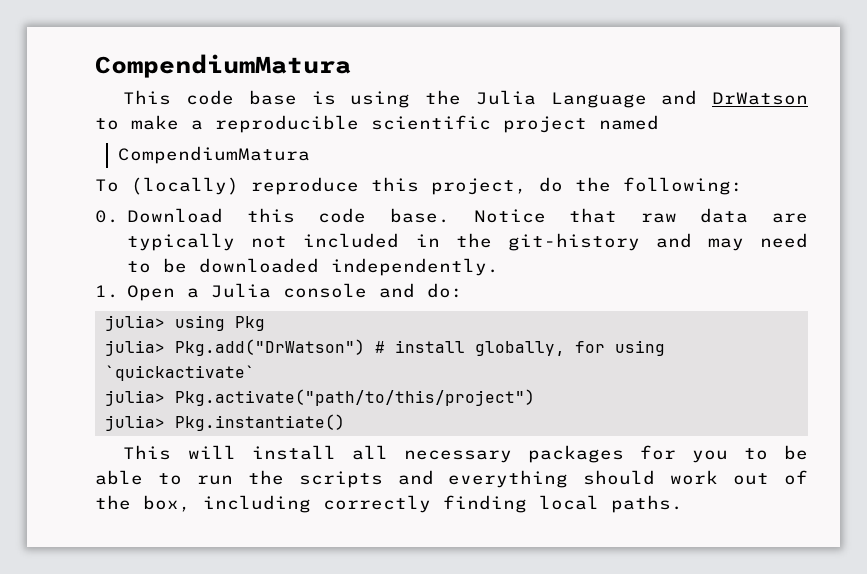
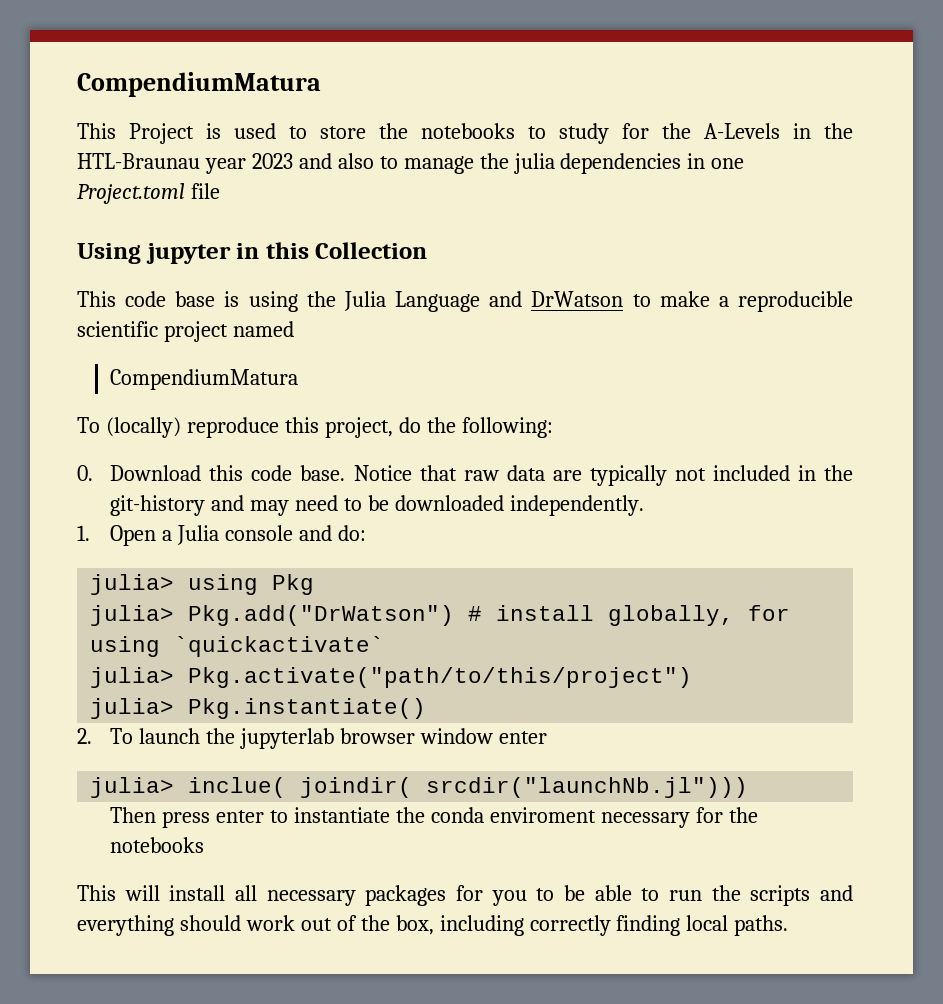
[95,54,351,78] CompendiumMatura -> [77,72,321,97] [77,123,853,144] [77,153,745,174] [77,183,220,204] [77,242,428,264] CompendiumMatura // This Project is used to store the notebooks to study for the A-Levels in the HTL-Braunau year 2023 and also to manage the julia dependencies in one Project.toml file // Using jupyter in this Collection
(345, 422) none -> [77,728,547,749] [90,777,749,798] [110,807,758,828] [110,837,205,853] // 2. To launch the jupyterlab browser window enter // julia> inclue( joindir( srcdir("launchNb.jl"))) // Then press enter to instantiate the conda enviroment necessary for the notebooks

